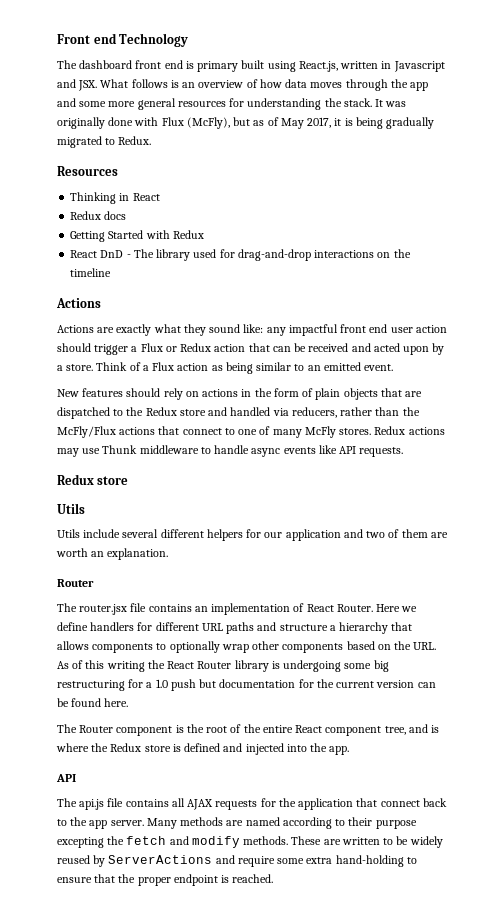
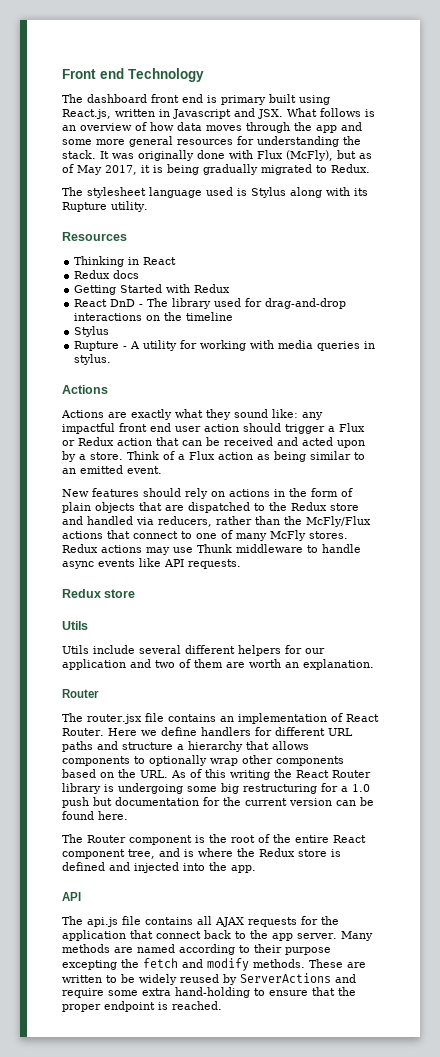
(152, 140) none -> [62,187,368,198] [62,201,148,212] // The stylesheet language used is Stylus along with its Rupture utility.
(112, 272) none -> [74,326,110,337] [74,340,376,351] [74,354,112,365] // Stylus // Rupture - A utility for working with media queries in stylus.

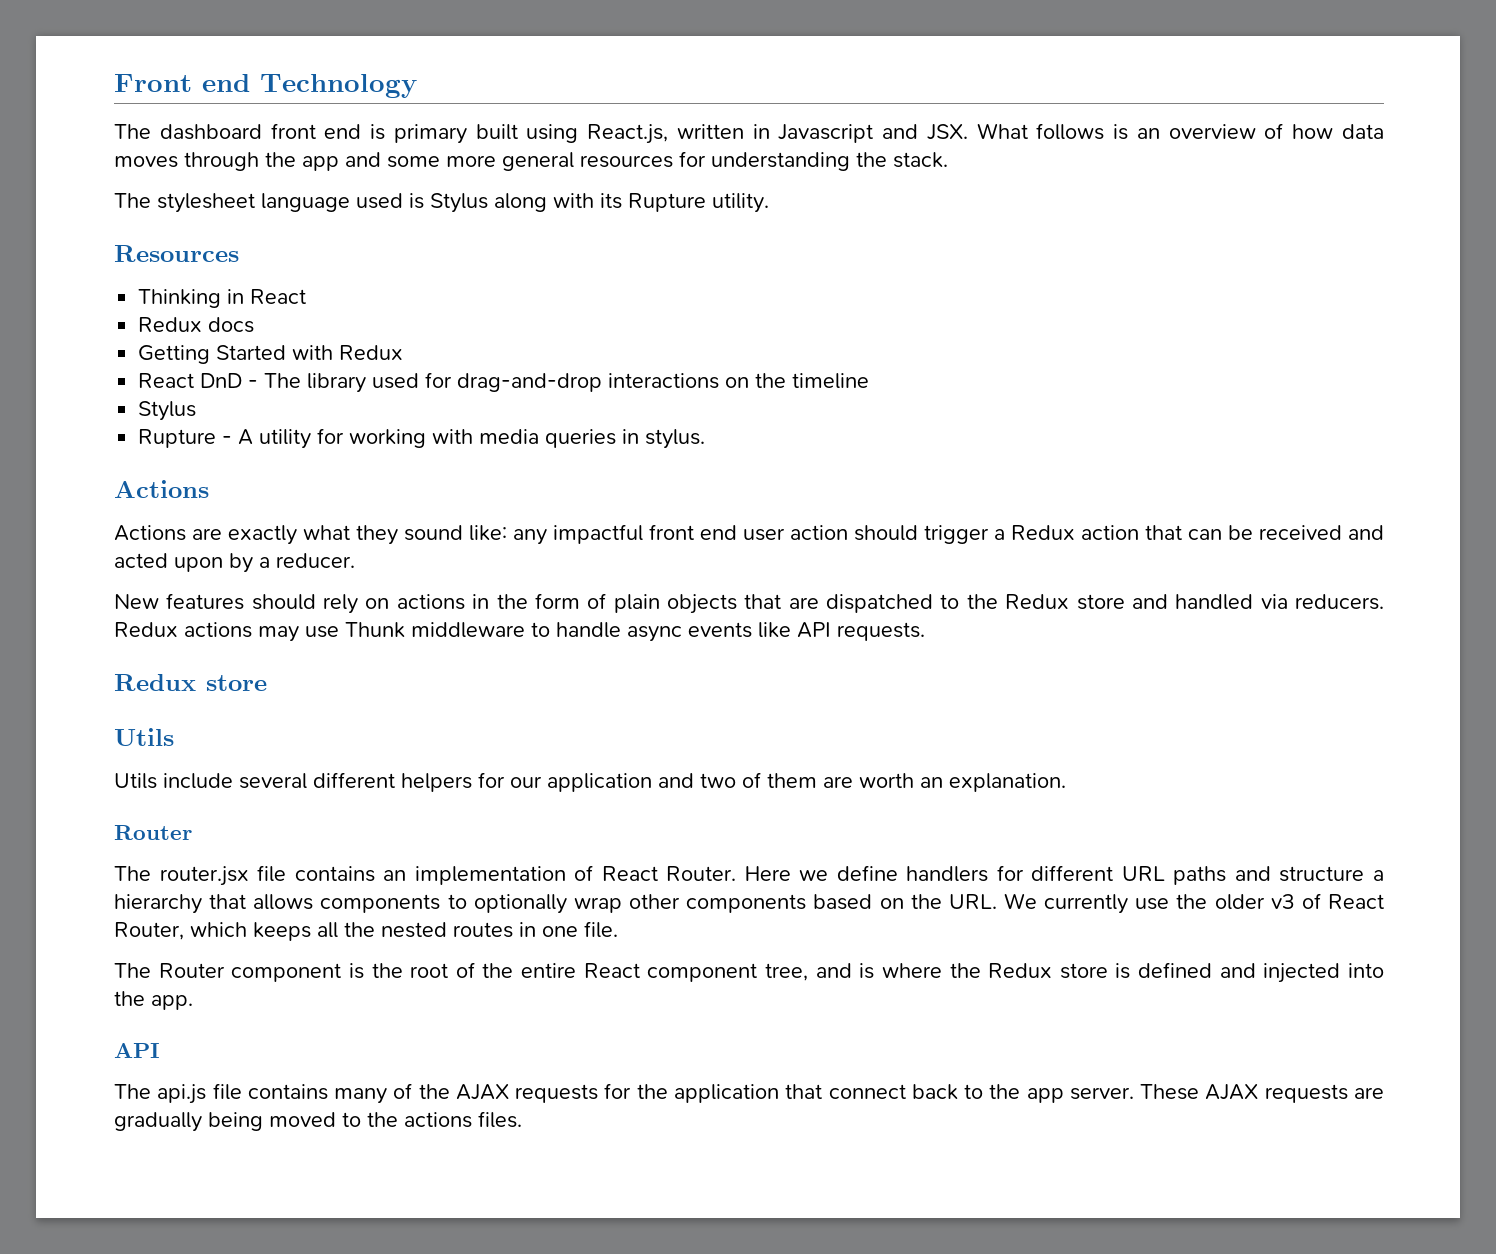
[100,150,372,161] [62,164,370,175] It was originally done with Flux (McFly), but as of May 2017, it is being gradually migrated to Redux. -> (948, 160) none
[339,423,365,432] [62,440,75,446] Flux or -> (1005, 534) none
[90,451,365,462] [62,465,162,474] store. Think of a Flux action as being similar to an emitted event. -> [276,553,355,568] reducer.
[158,516,371,527] [62,530,348,541] reducers, rather than the McFly/Flux actions that connect to one of many McFly stores. -> [1294,594,1384,610] reducers.
[171,769,371,780] [62,783,370,794] [62,797,374,808] [62,811,128,820] As of this writing the React Router library is undergoing some big restructuring for a 1.0 push but documentation for the current version can be found here. -> [1003,893,1385,914] [114,921,618,941] We currently use the older v3 of React Router, which keeps all the nested routes in one file.
[197,916,212,925] all -> [334,1083,450,1104] many of the
[340,931,373,941] [62,944,331,955] [62,958,366,971] [62,973,356,985] [62,987,356,998] [62,1001,222,1012] Many methods are named according to their purpose excepting the fetch and modify methods. These are written to be widely reused by ServerActions and require some extra hand-holding to ensure that the proper endpoint is reached. -> [1140,1084,1384,1103] [114,1111,522,1132] These AJAX requests are gradually being moved to the actions files.

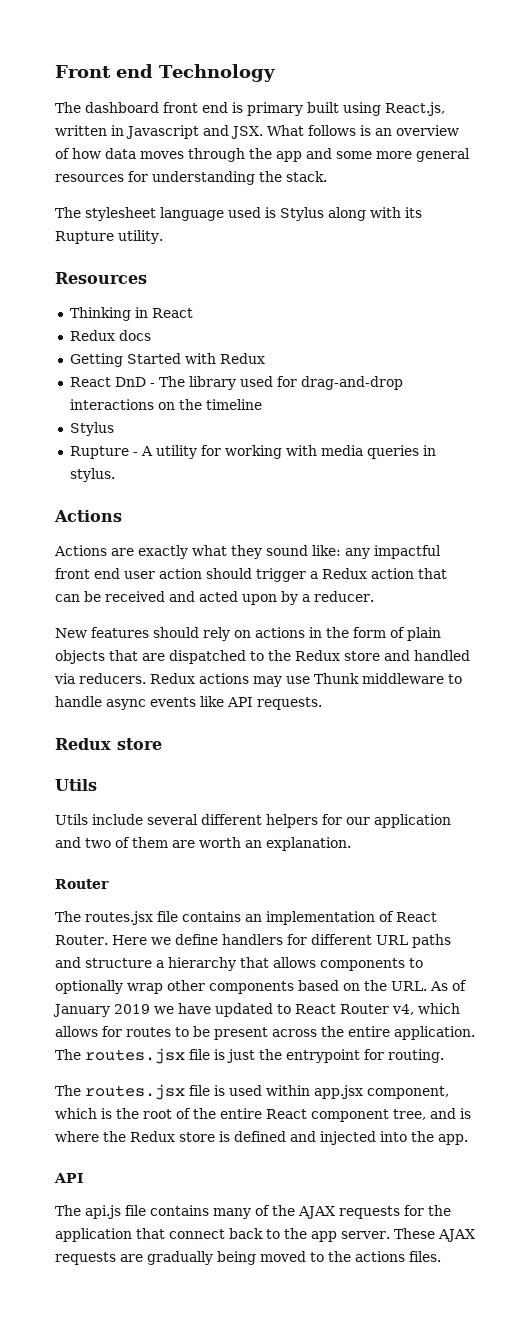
[159,866,249,886] router.jsx -> [85,911,153,925] routes.jsx
[1003,893,1385,914] [114,921,618,941] [114,963,342,982] We currently use the older v3 of React Router, which keeps all the nested routes in one file. // The Router component -> [430,980,467,991] [53,1003,460,1017] [55,1026,475,1040] [55,1048,444,1064] [55,1084,449,1100] [55,1108,97,1119] As of January 2019 we have updated to React Router v4, which allows for routes to be present across the entire application. The routes.jsx file is just the entrypoint for routing. // The routes.jsx file is used within app.jsx component, which

